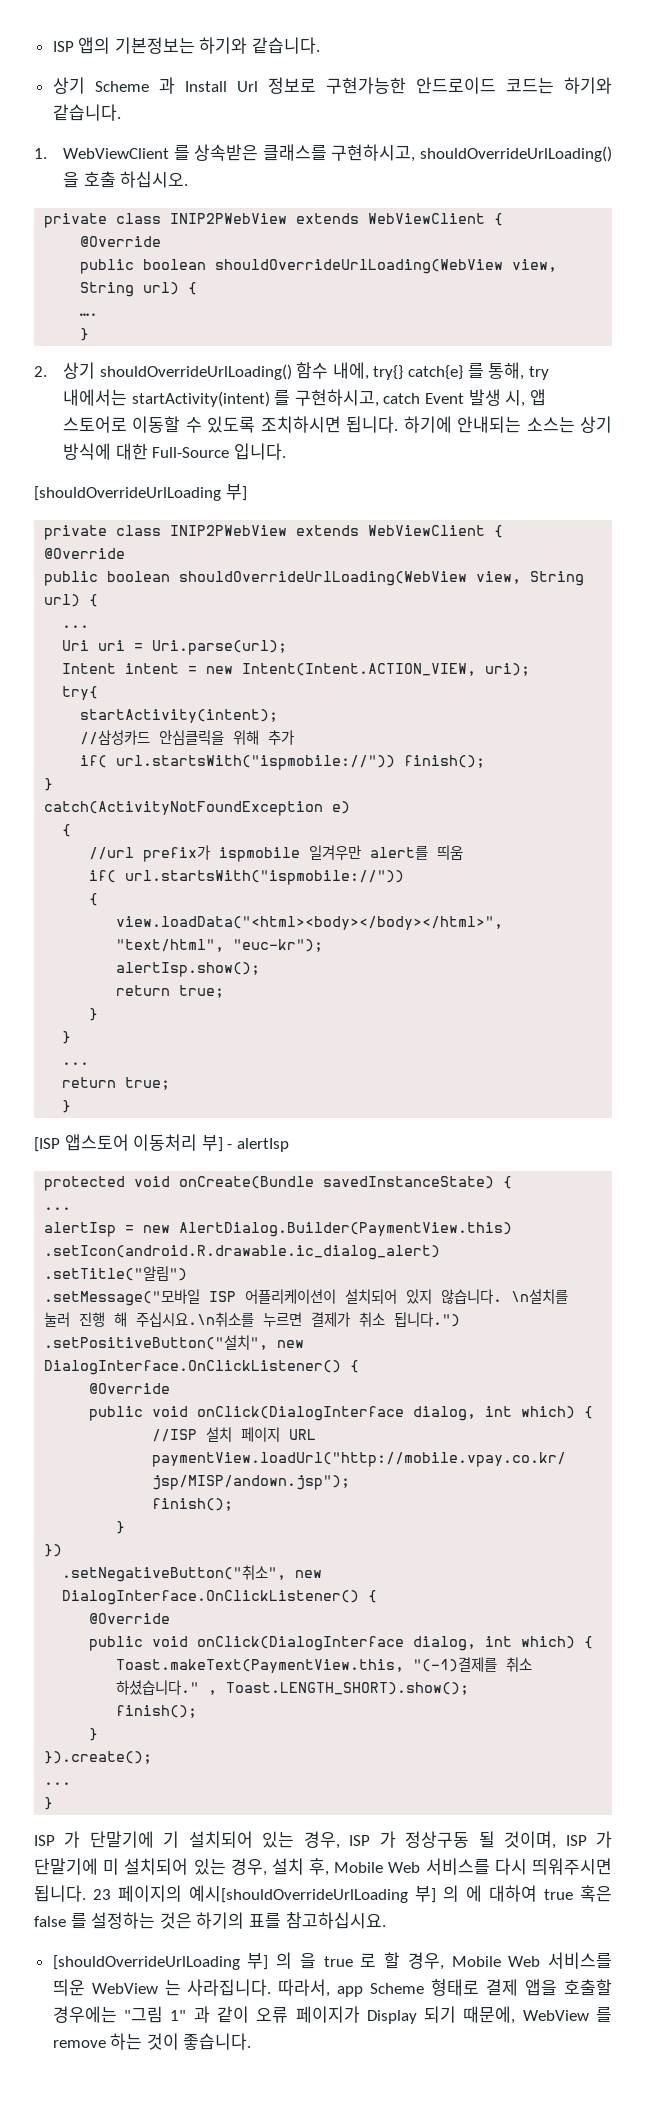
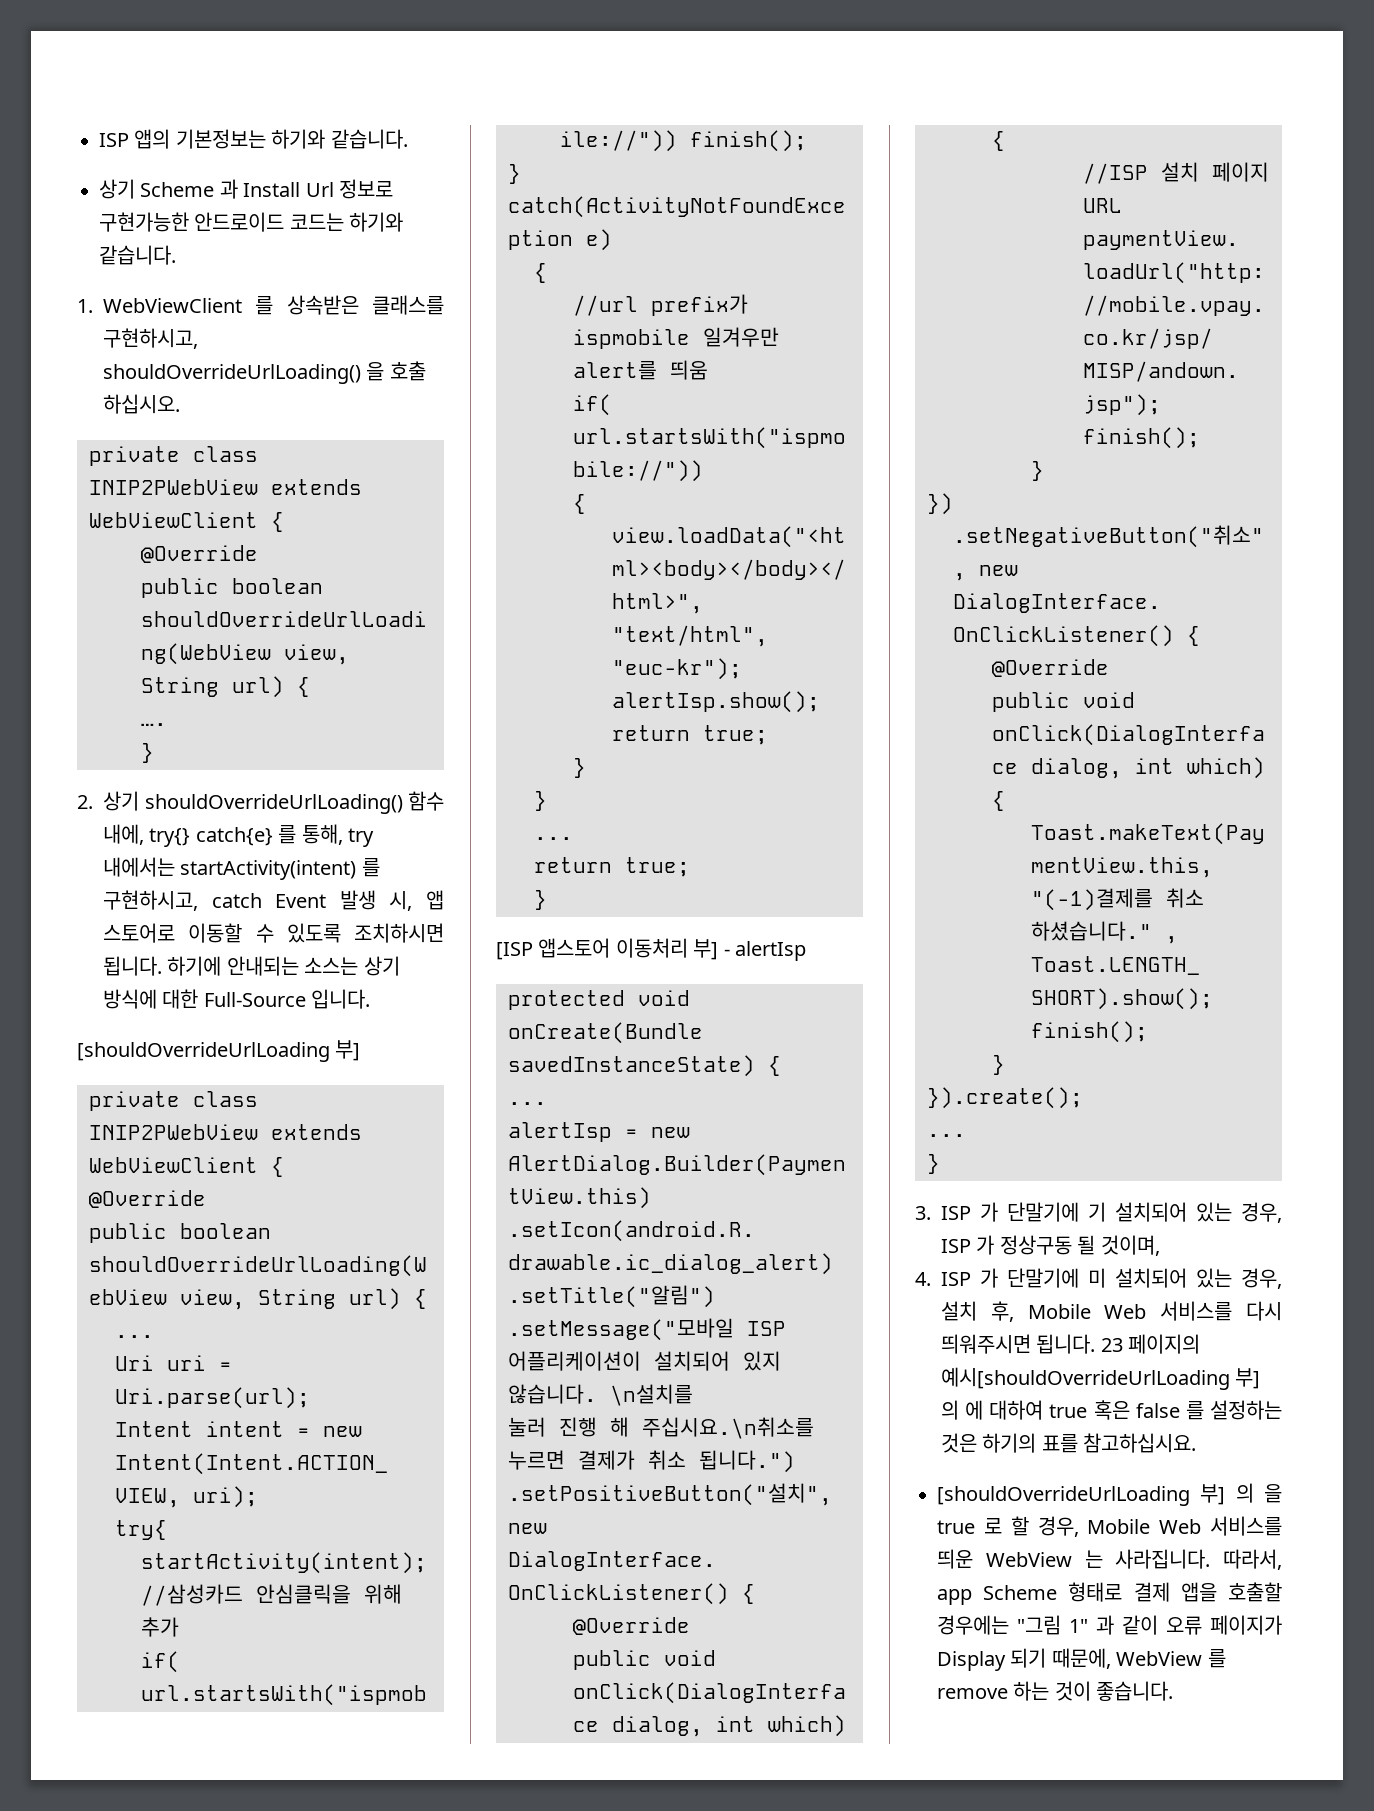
(54, 1803) none -> [915,1206,931,1220] 3.
(557, 1840) none -> [915,1272,931,1286] // 4.

